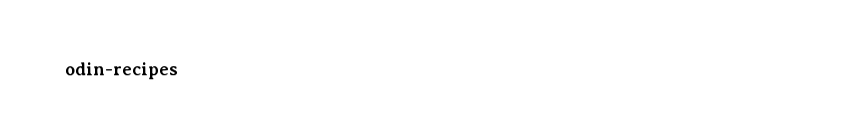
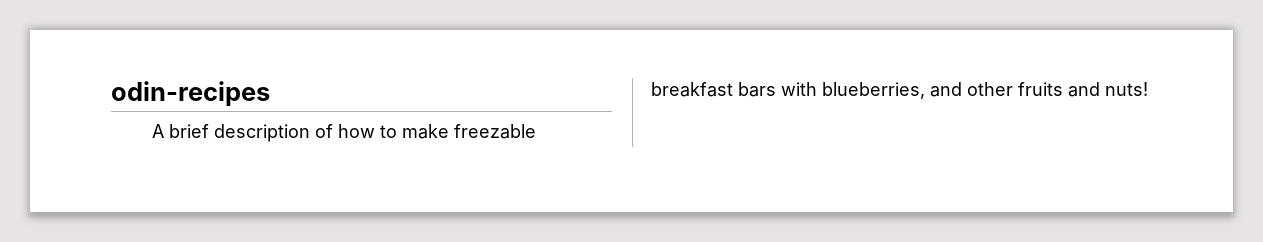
(179, 71) none -> [152,124,537,142] [651,82,1148,99] // A brief description of how to make freezable breakfast bars with blueberries, and other fruits and nuts!

